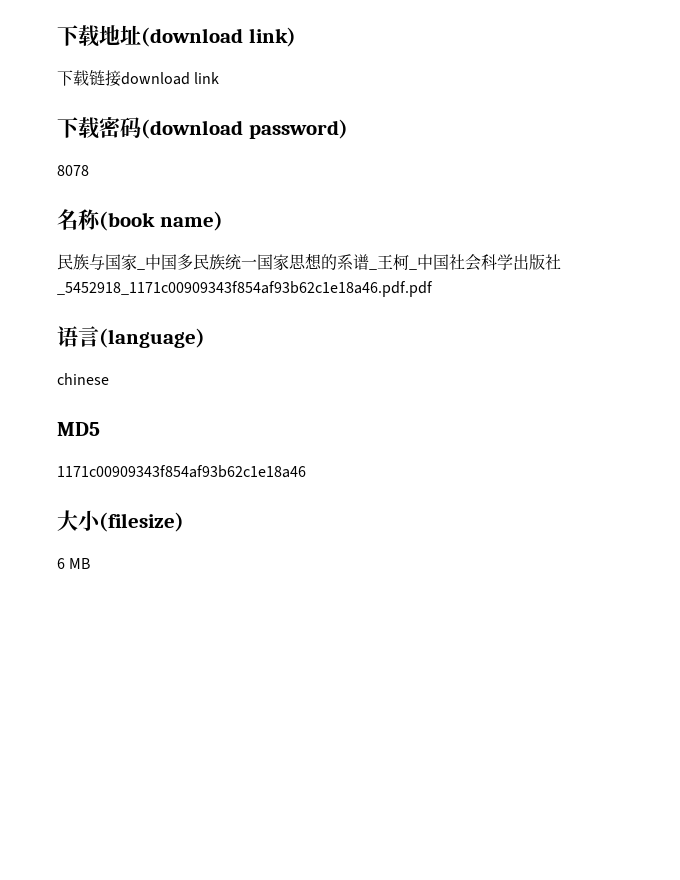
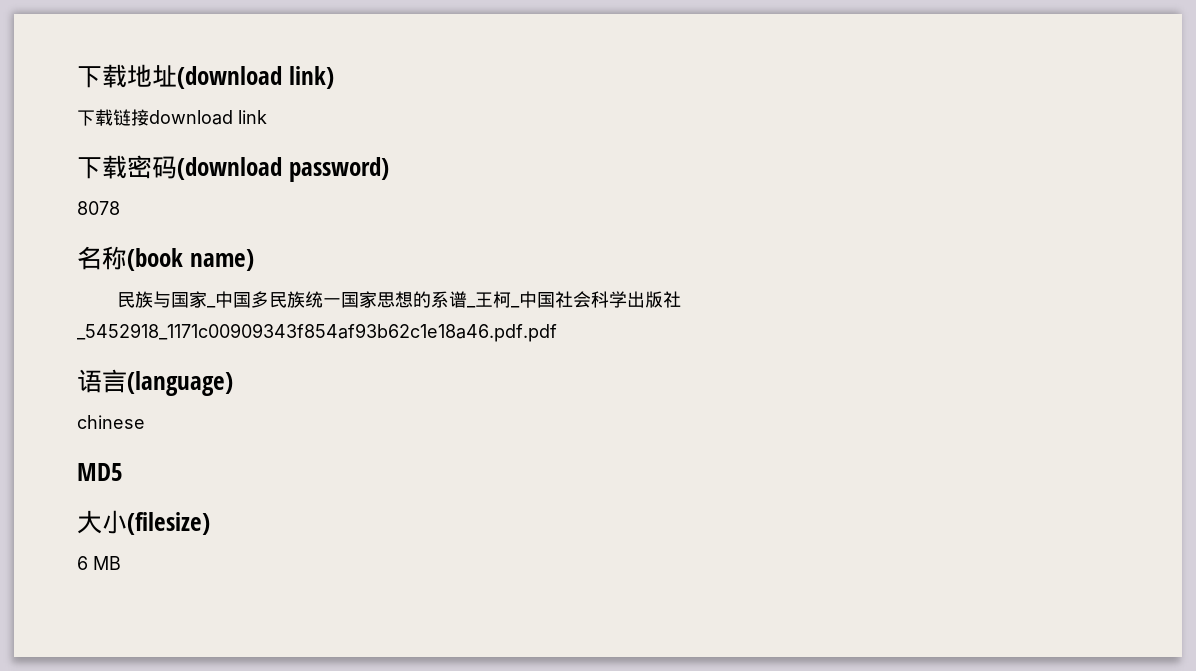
[57,465,306,478] // 1171c00909343f854af93b62c1e18a46 -> (123, 472) none

